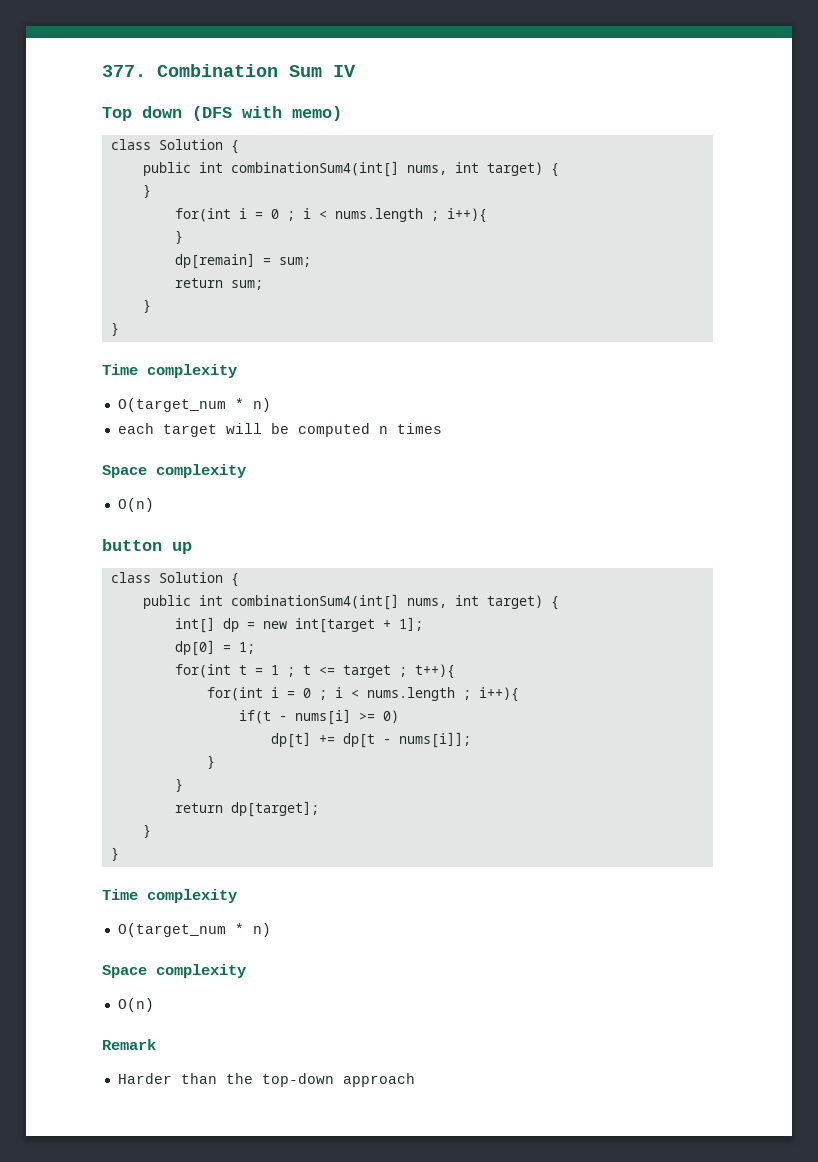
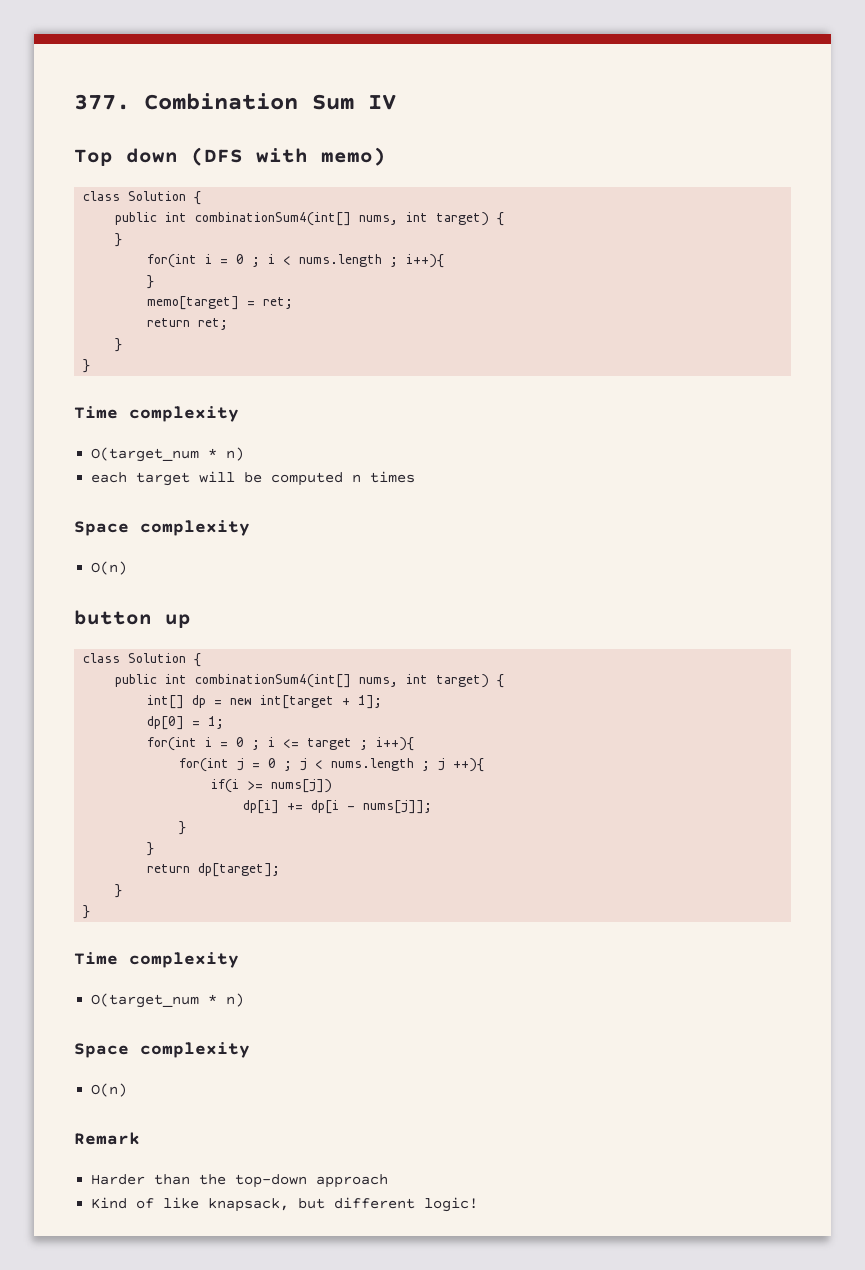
[174,253,311,269] [174,278,263,290] dp[remain] = sum; // return sum; -> [147,296,294,310] [147,318,229,330] memo[target] = ret; // return ret;
[174,664,455,679] [206,687,519,702] [238,709,399,725] [270,732,471,748] // for(int t = 1 ; t <= target ; t++){ // for(int i = 0 ; i < nums.length ; i++){ // if(t - nums[i] >= 0) // dp[t] += dp[t - nums[i]]; -> [147,737,415,751] [179,758,485,772] [211,779,333,793] [243,800,433,814] // for(int i = 0 ; i <= target ; i++){ // for(int j = 0 ; j < nums.length ; j ++){ // if(i >= nums[j]) // dp[i] += dp[i - nums[j]];
(415, 1080) none -> [91,1197,479,1212] // Kind of like knapsack, but different logic!

